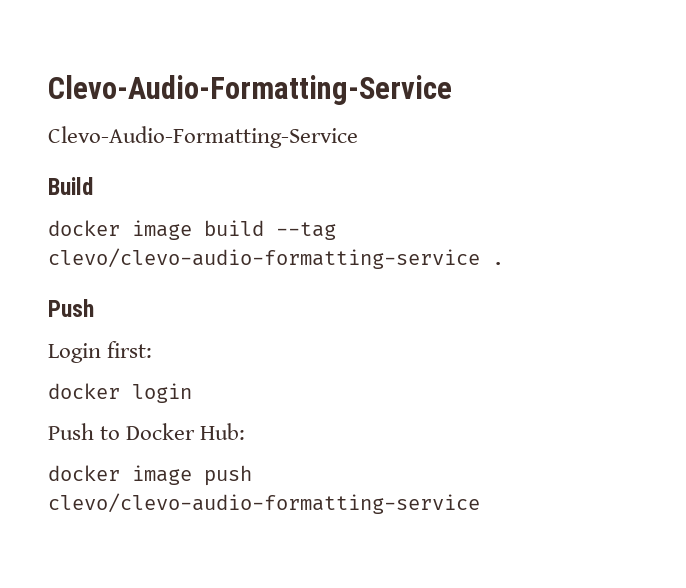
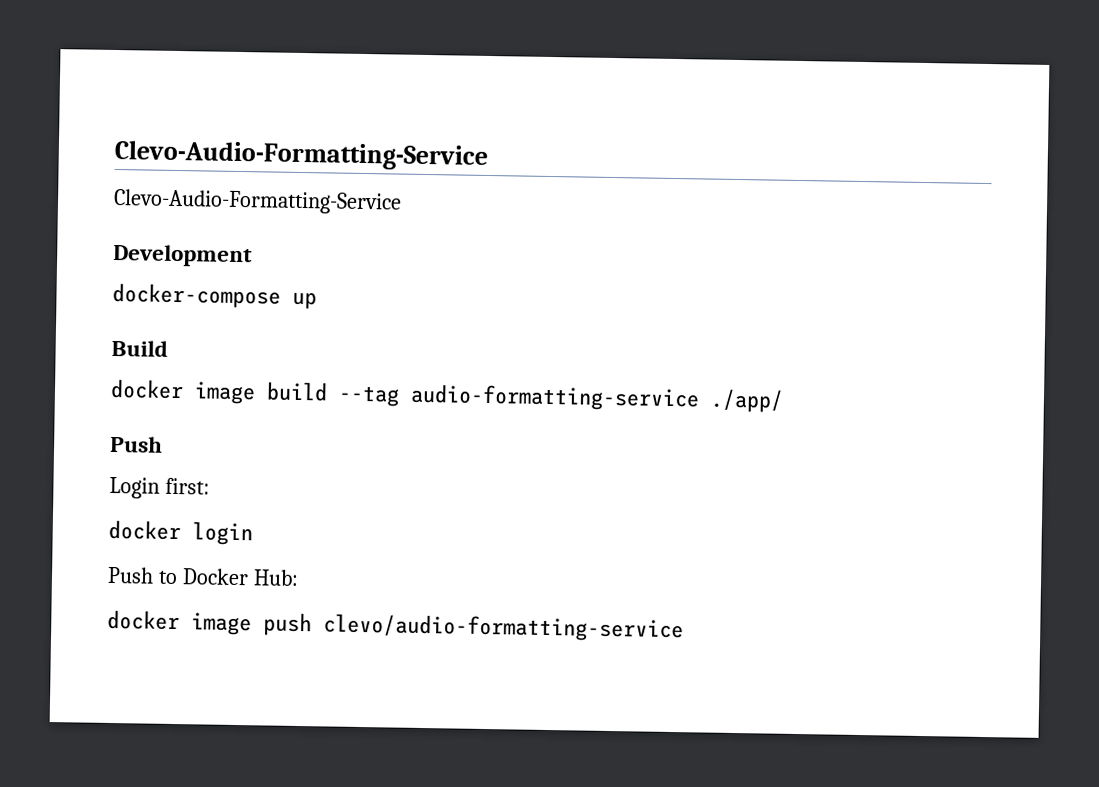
(358, 137) none -> [113,243,253,268] [112,282,317,310] // Development // docker-compose up
[48,248,504,269] clevo/clevo-audio-formatting-service . -> [410,383,784,413] audio-formatting-service ./app/
[48,493,480,514] clevo/clevo-audio-formatting-service -> [323,613,684,643] clevo/audio-formatting-service

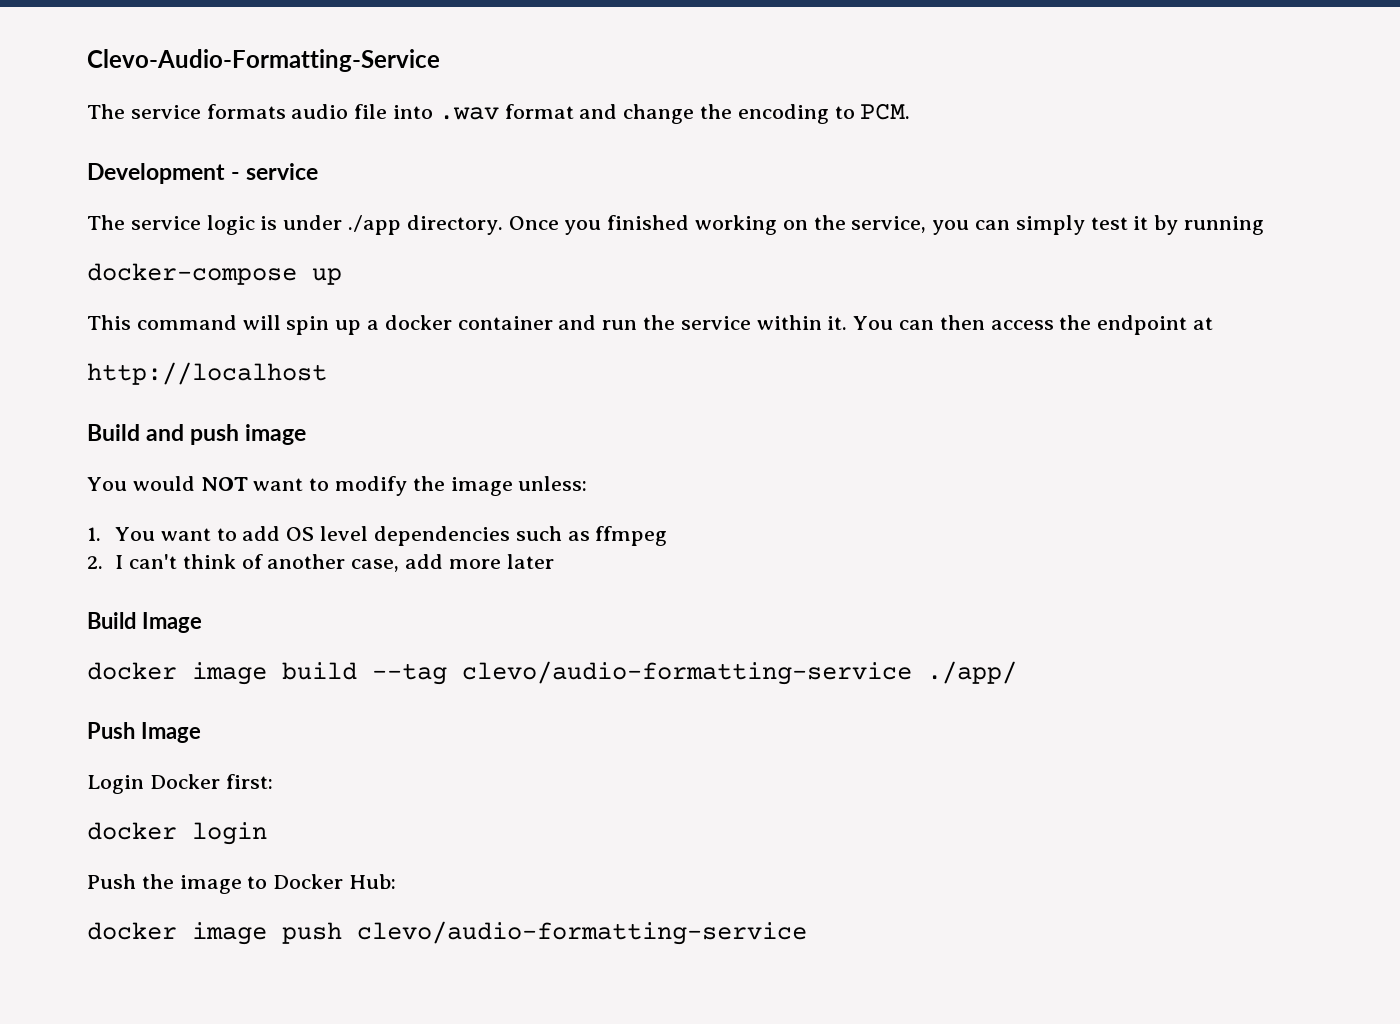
[114,139,488,171] [113,188,402,215] [113,243,253,268] [112,282,317,310] [111,339,168,357] Clevo-Audio-Formatting-Service // Clevo-Audio-Formatting-Service // Development // docker-compose up // Build -> [87,49,440,72] [87,103,911,124] [87,163,319,184] [87,215,1265,235] [87,263,342,285] [87,315,1214,335] [87,362,327,385] [87,424,307,445] [87,476,588,496] [87,526,668,546] [87,554,554,572] [87,612,202,633] Clevo-Audio-Formatting-Service // The service formats audio file into .wav format and change the encoding to PCM. // Development - service // The service logic is under ./app directory. Once you finished working on the service, you can simply test it by running // docker-compose up // This command will spin up a docker container and run the service within it. You can then access the endpoint at // http://localhost // Build and push image // You would NOT want to modify the image unless: // 1. You want to add OS level dependencies such as ffmpeg // 2. I can't think of another case, add more later // Build Image
[410,383,700,412] audio-formatting-service -> [462,661,912,685] clevo/audio-formatting-service
(163, 444) none -> [140,722,201,743] Image
(160, 487) none -> [149,774,220,789] Docker
(154, 575) none -> [141,874,242,894] the image

